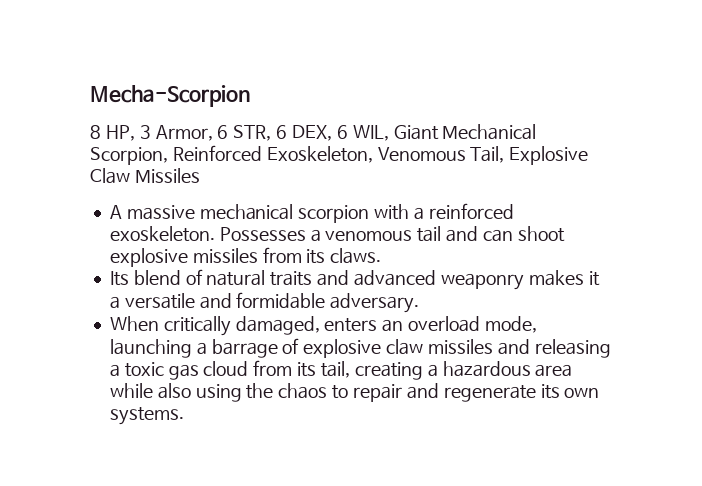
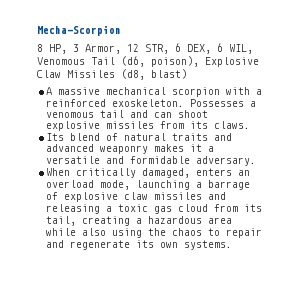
[217,125,229,139] 6 -> [127,44,139,52] 12
[393,124,537,140] [90,145,505,165] Giant Mechanical Scorpion, Reinforced Exoskeleton, Venomous Tail, -> [37,56,199,67] Venomous Tail (d6, poison),
(200, 175) none -> [121,69,187,80] (d8, blast)

